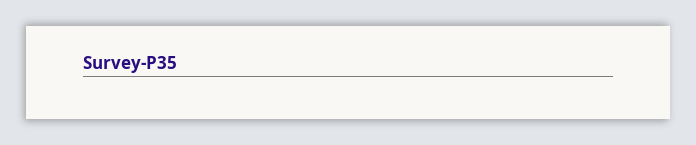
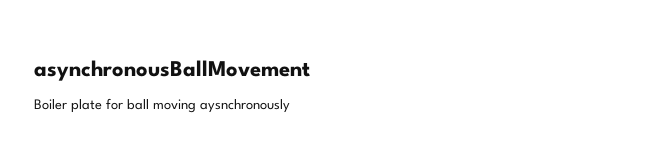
[83,56,177,73] Survey-P35 -> [34,60,310,81] [34,98,290,113] asynchronousBallMovement // Boiler plate for ball moving aysnchronously

